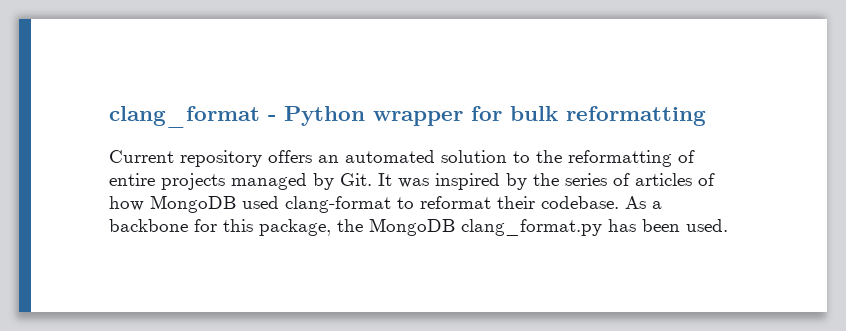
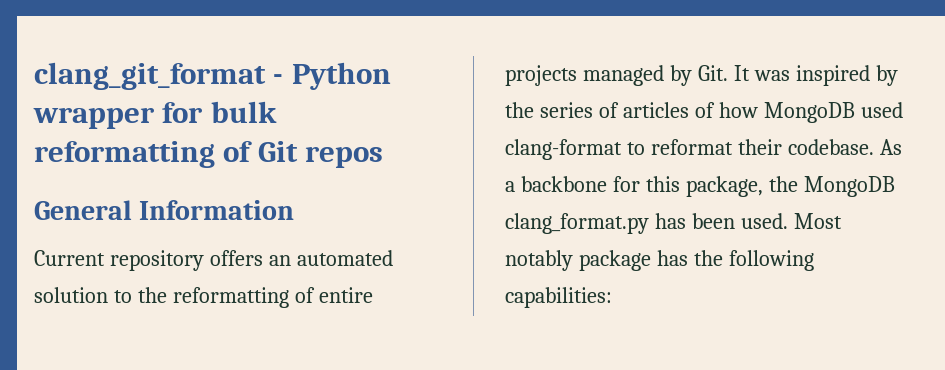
[109,106,260,128] clang_format -> [34,62,266,90] clang_git_format
(706, 116) none -> [223,141,384,168] [34,200,295,220] of Git repos // General Information
(728, 225) none -> [793,213,842,229] [505,250,814,271] [505,287,612,308] Most notably package has the following capabilities:

